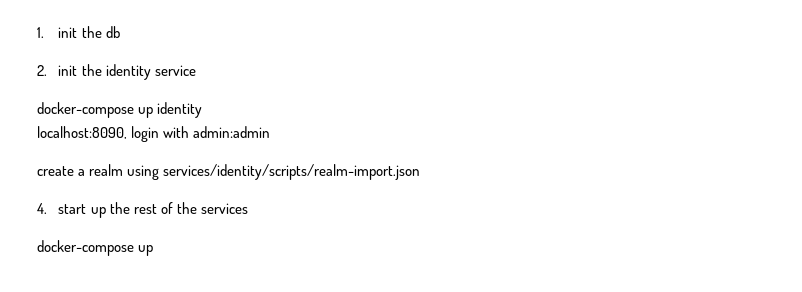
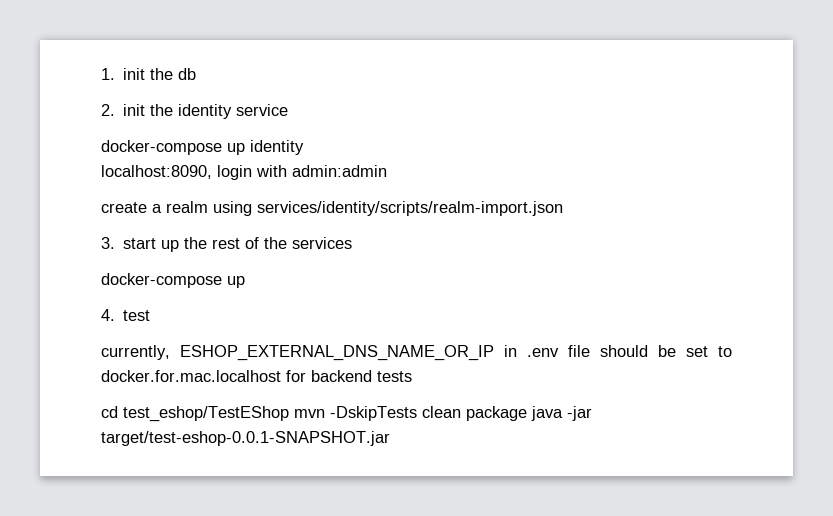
[37,203,47,214] 4. -> [101,237,115,249] 3.
(154, 250) none -> [101,309,151,321] [101,345,732,361] [101,370,412,382] [101,406,592,422] [101,431,390,446] // 4. test // currently, ESHOP_EXTERNAL_DNS_NAME_OR_IP in .env file should be set to docker.for.mac.localhost for backend tests // cd test_eshop/TestEShop mvn -DskipTests clean package java -jar target/test-eshop-0.0.1-SNAPSHOT.jar

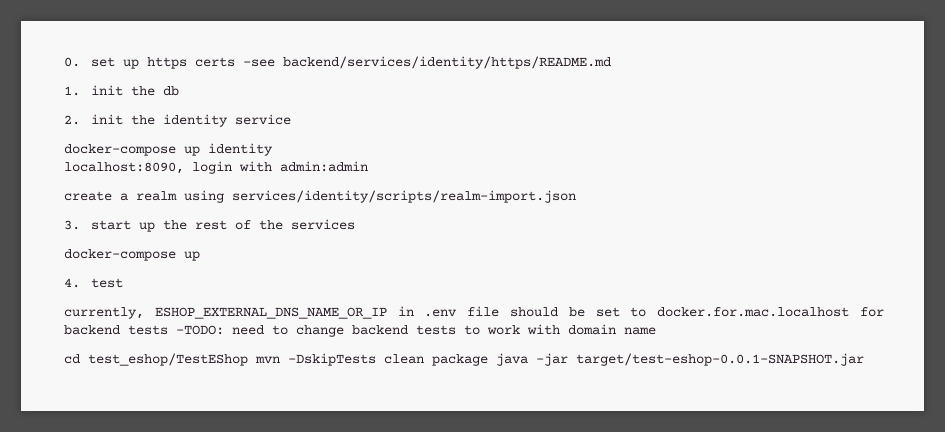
(101, 74) none -> [64,56,611,69] 0. set up https certs -see backend/services/identity/https/README.md //
(412, 376) none -> [176,324,656,337] -TODO: need to change backend tests to work with domain name

